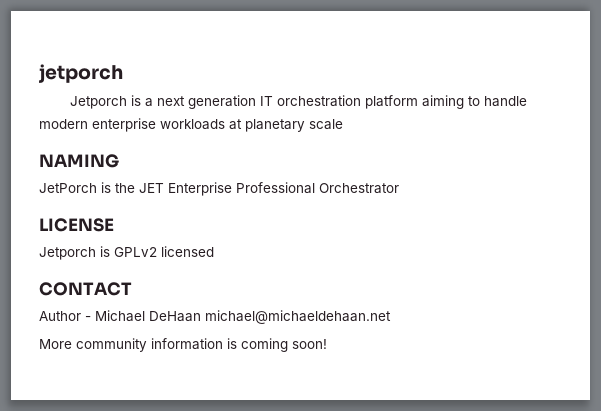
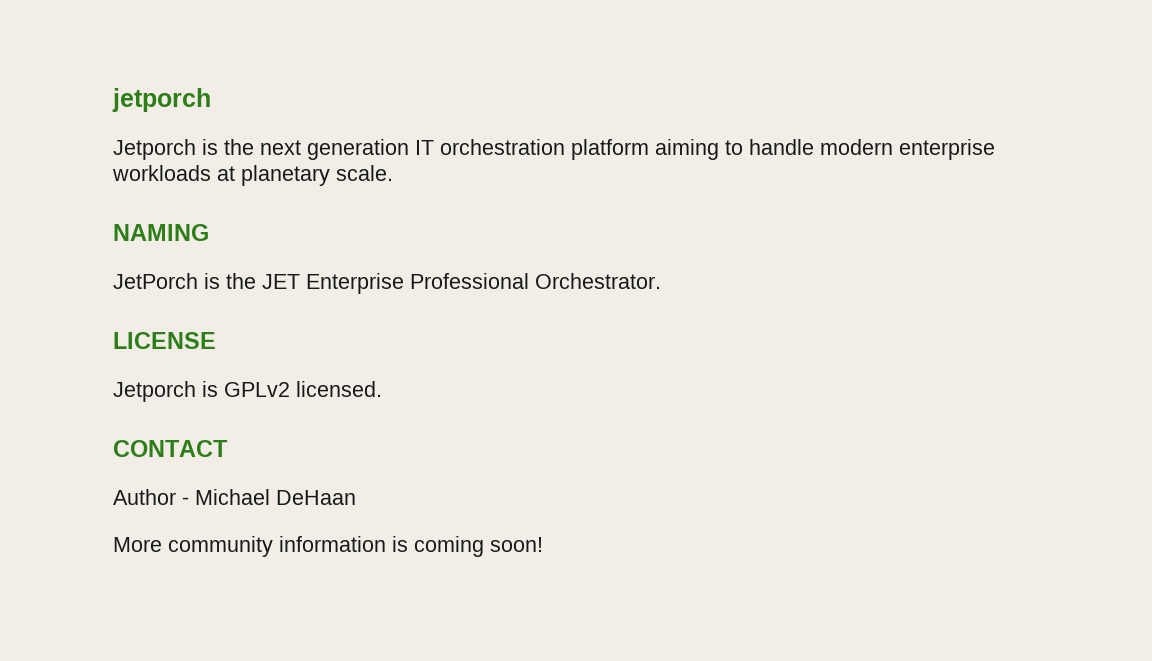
[145,98,154,107] a -> [224,139,254,155] the
[309,119,343,130] scale -> [336,165,393,181] scale.
[319,183,399,194] Orchestrator -> [535,273,661,289] Orchestrator.
[161,246,214,257] licensed -> [296,381,382,397] licensed.
[205,310,391,324] michael@michaeldehaan.net -> (356, 497) none

